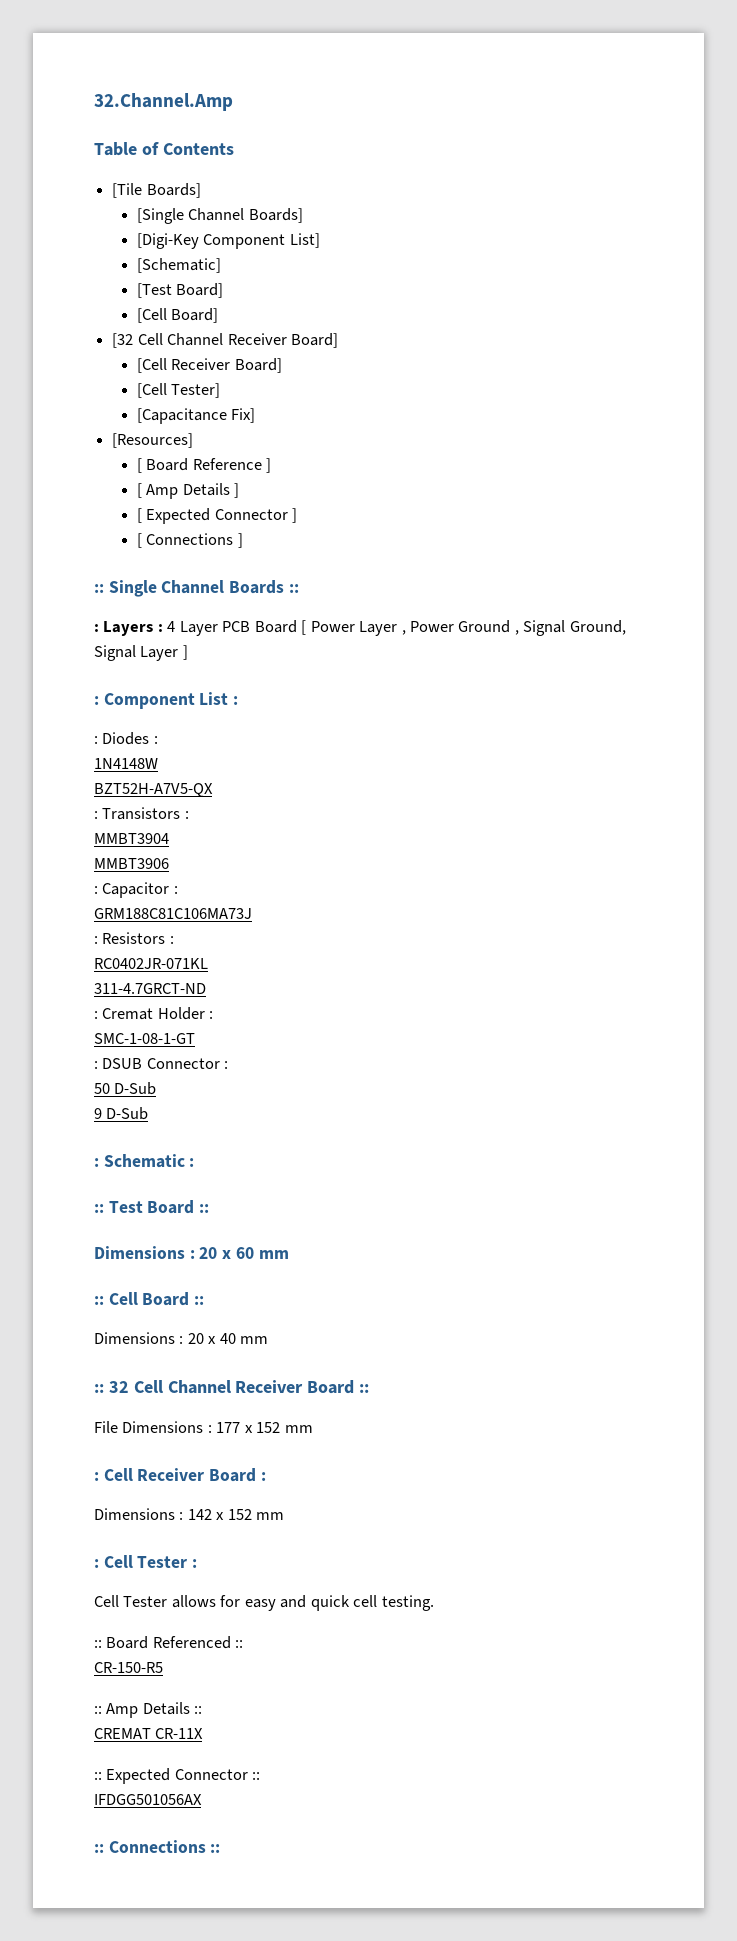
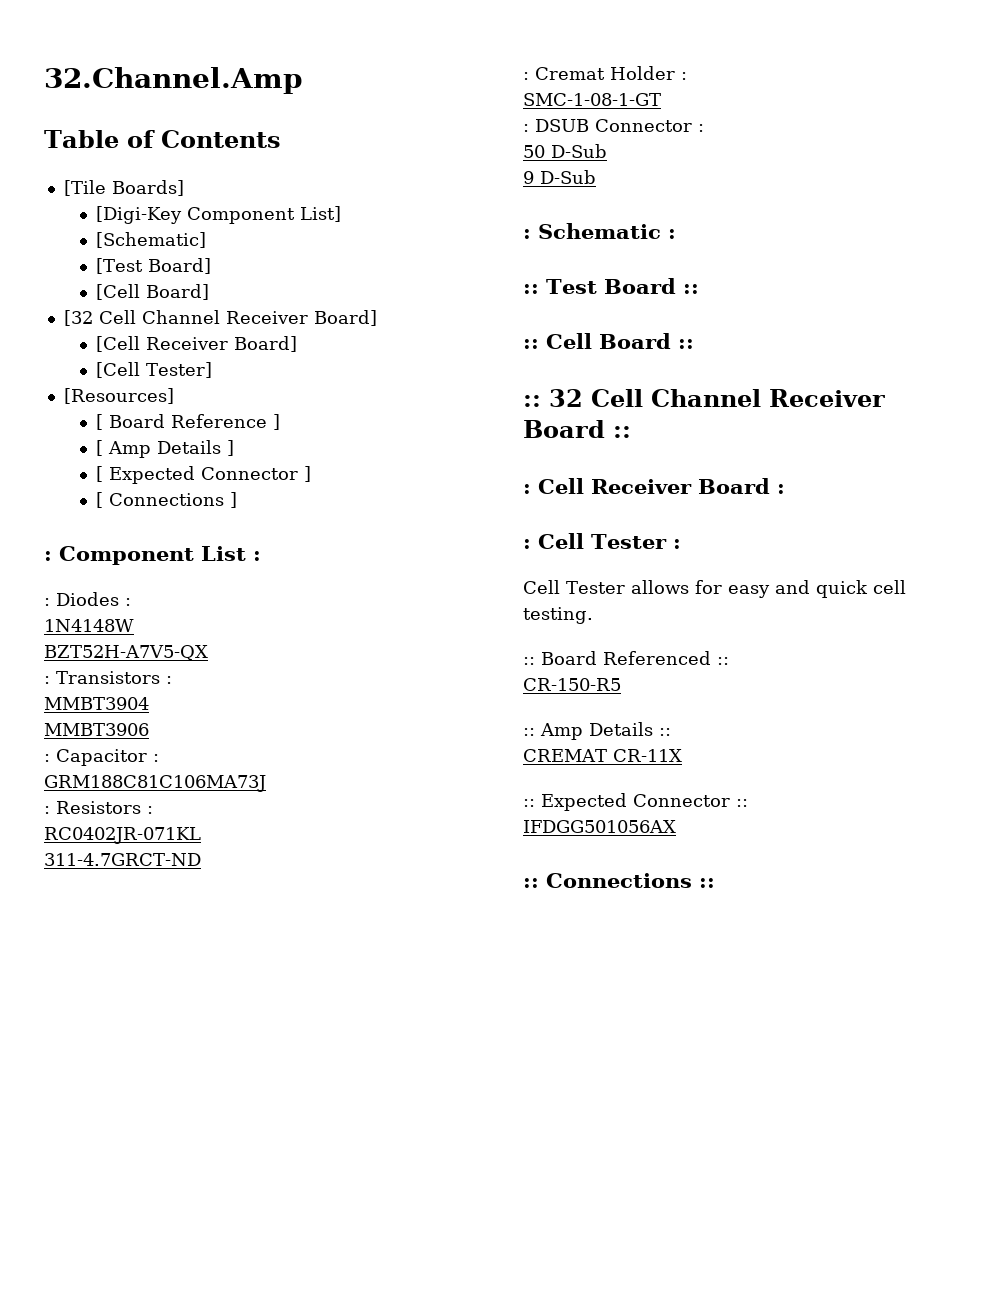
[136,208,303,224] // [Single Channel Boards] -> (184, 188) none
[136,408,256,424] // [Capacitance Fix] -> (212, 370) none
[94,580,299,597] [94,620,626,636] [94,645,188,661] // :: Single Channel Boards :: // : Layers : 4 Layer PCB Board [ Power Layer , Power Ground , Signal Ground, Signal Layer ] -> (237, 500) none
[94,1246,289,1259] [94,1292,205,1306] [94,1332,269,1344] Dimensions : 20 x 60 mm // :: Cell Board :: // Dimensions : 20 x 40 mm -> [523,333,694,349] :: Cell Board ::
[94,1421,313,1433] // File Dimensions : 177 x 152 mm -> (631, 432) none
[94,1508,285,1520] // Dimensions : 142 x 152 mm -> (785, 489) none

